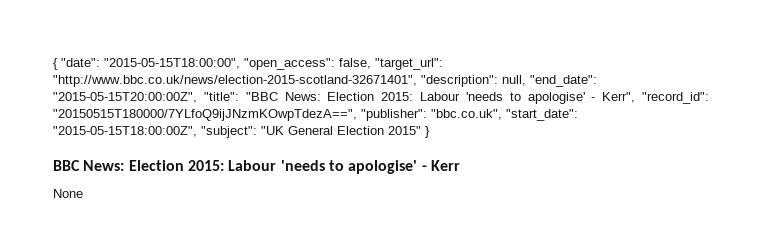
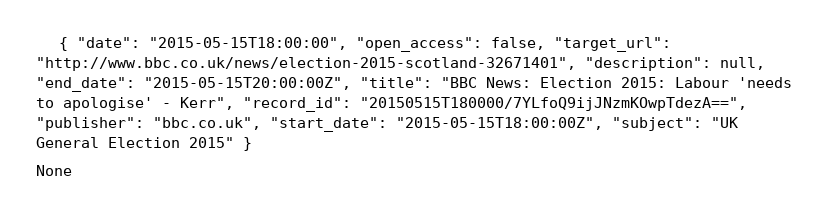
[53,160,460,174] // BBC News: Election 2015: Labour 'needs to apologise' - Kerr -> (252, 144) none

